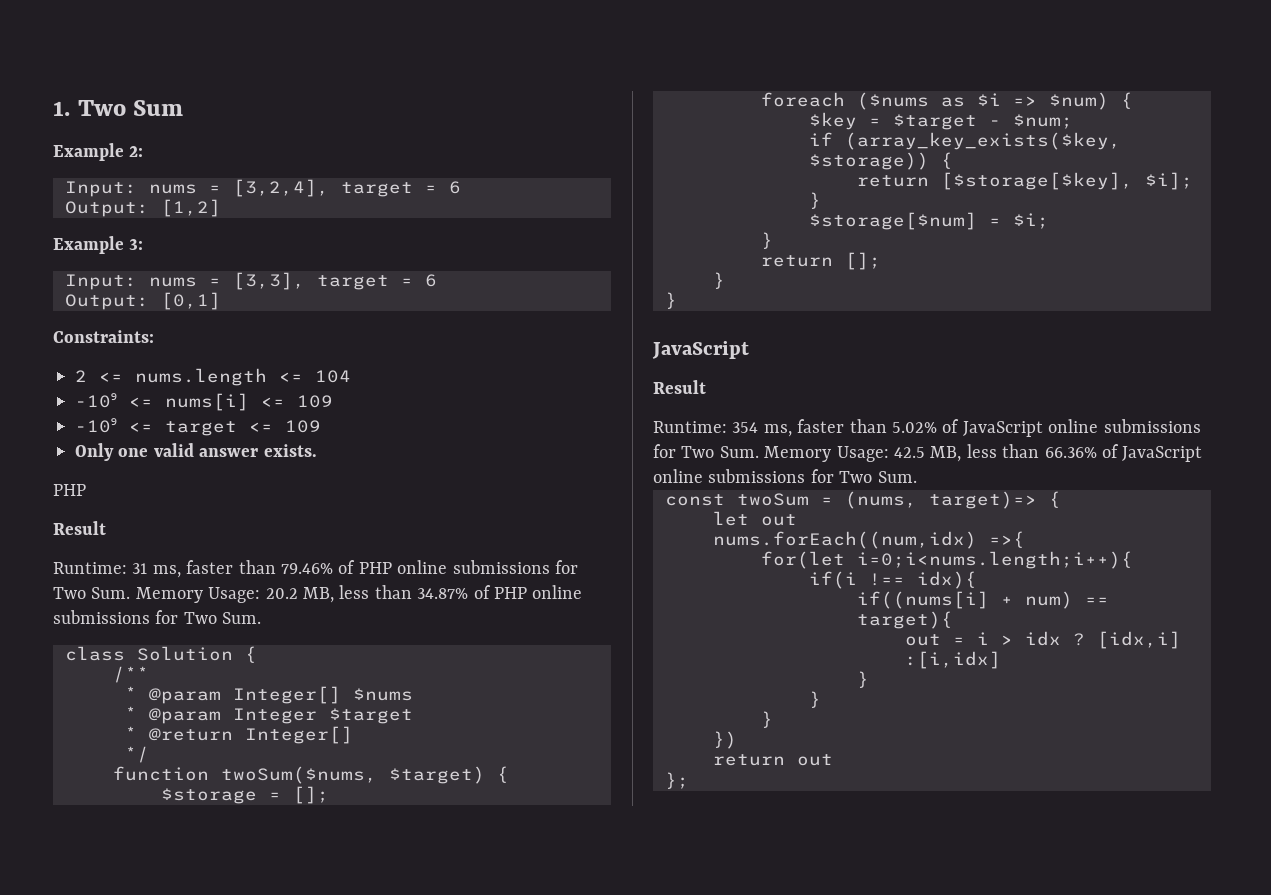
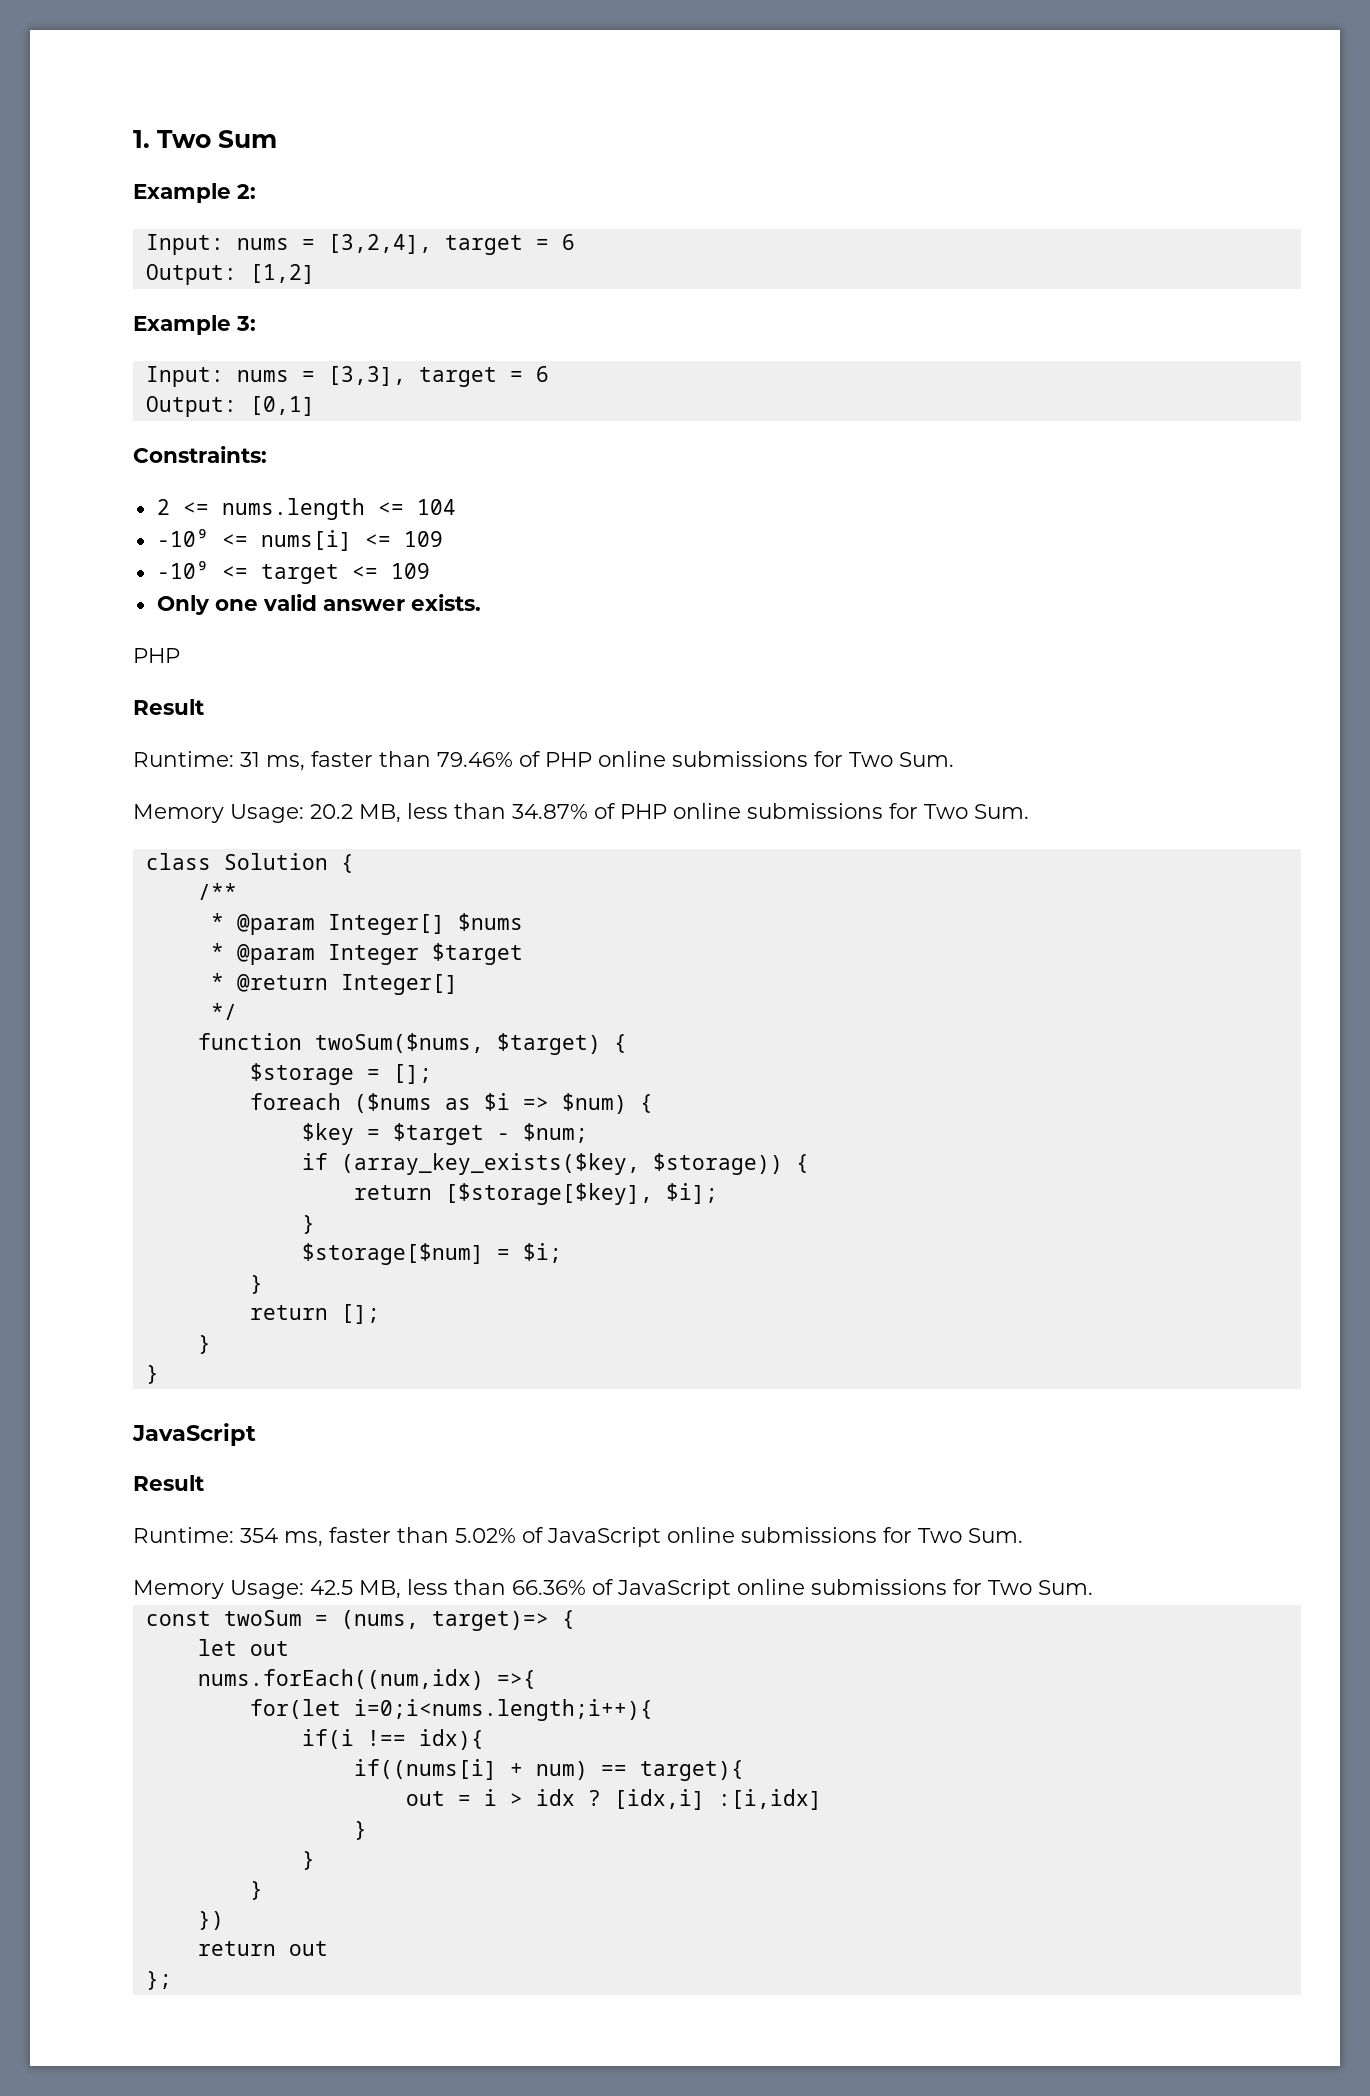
(131, 593) none -> (954, 759) //
(759, 452) none -> (1023, 1535) //

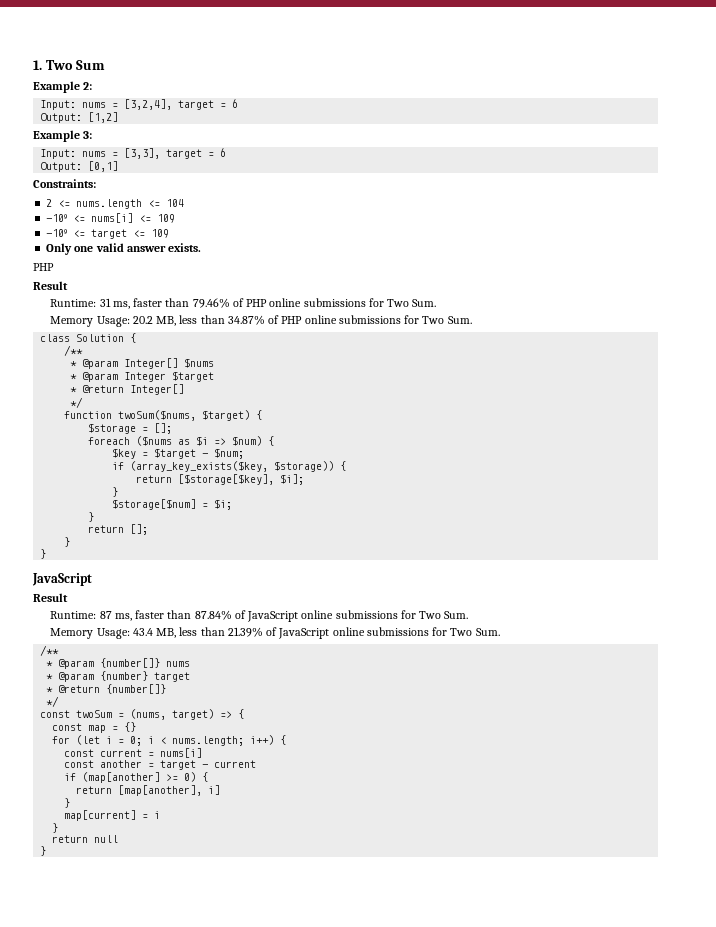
[240,1527,516,1547] 354 ms, faster than 5.02% -> [99,610,232,621] 87 ms, faster than 87.84%
[310,1579,1093,1599] 42.5 MB, less than 66.36% of JavaScript online submissions for Two Sum. -> [132,627,500,639] [40,645,60,656] [46,658,191,669] [46,671,191,682] [46,684,167,694] [46,696,60,707] 43.4 MB, less than 21.39% of JavaScript online submissions for Two Sum. // /** // * @param {number[]} nums // * @param {number} target // * @return {number[]} // */
[431,1610,575,1631] [197,1639,289,1656] [197,1669,536,1690] [249,1699,653,1721] [301,1729,484,1750] [353,1759,744,1781] [405,1789,822,1810] [353,1821,367,1840] [301,1851,315,1870] [249,1881,263,1900] [197,1911,224,1930] [197,1941,328,1956] [145,1971,172,1990] target)=> { // let out // nums.forEach((num,idx) =>{ // for(let i=0;i<nums.length;i++){ // if(i !== idx){ // if((nums[i] + num) == target){ // out = i > idx ? [idx,i] :[i,idx] // } // } // } // }) // return out // }; -> [172,709,245,720] [52,722,137,733] [52,735,287,746] [64,748,203,758] [64,760,257,770] [64,772,209,783] [76,785,221,796] [64,798,71,808] [64,810,161,821] [52,823,59,833] [52,835,119,843] [40,846,47,856] target) => { // const map = {} // for (let i = 0; i < nums.length; i++) { // const current = nums[i] // const another = target - current // if (map[another] >= 0) { // return [map[another], i] // } // map[current] = i // } // return null // }

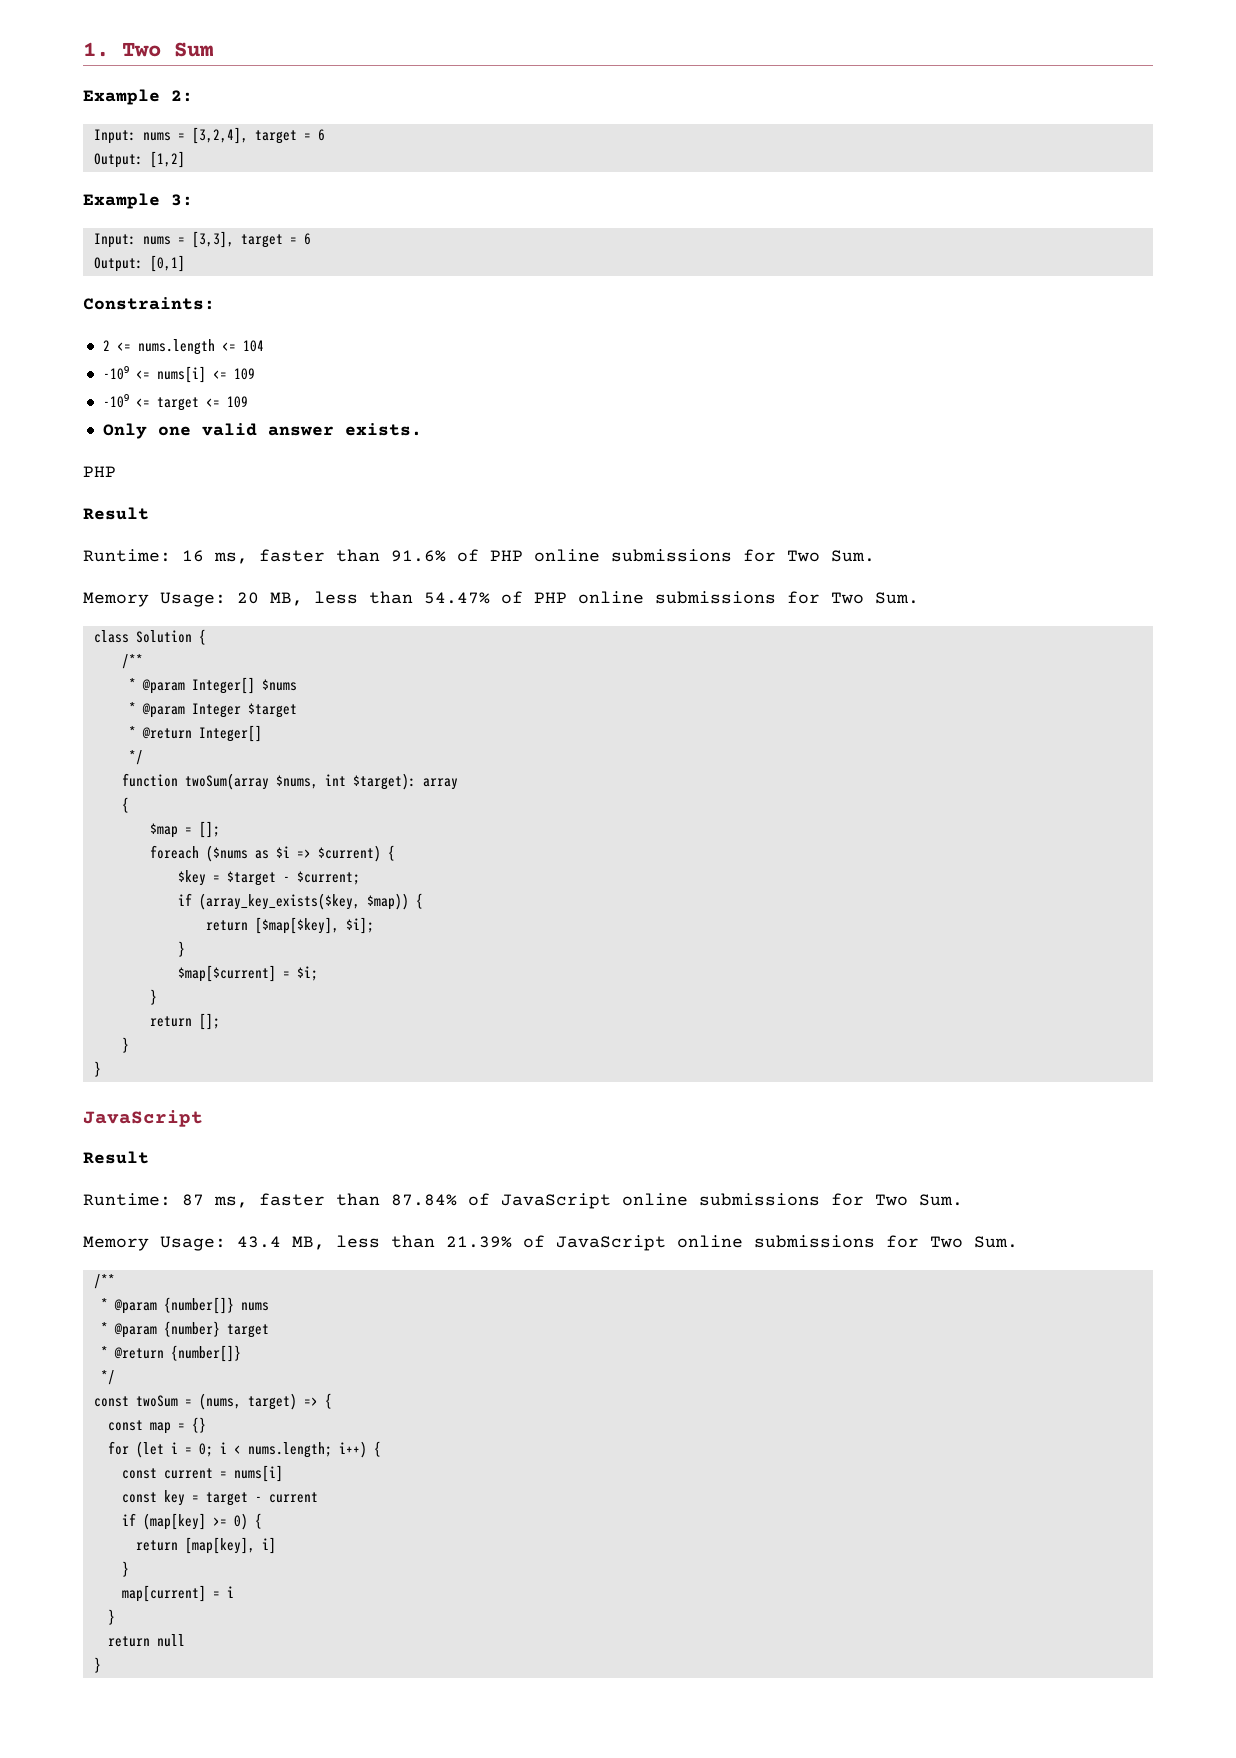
[99,298,230,309] 31 ms, faster than 79.46% -> [182,549,446,564] 16 ms, faster than 91.6%
[132,315,265,326] 20.2 MB, less than 34.87% -> [237,591,490,606] 20 MB, less than 54.47%
[118,410,263,421] [88,423,137,434] twoSum($nums, $target) { // $storage -> [184,773,458,790] [121,797,129,813] [149,823,178,838] twoSum(array $nums, int $target): array // { // $map
[232,436,263,446] $num) -> [317,845,381,862] $current)
[214,448,245,459] $num; -> [296,871,360,885] $current;
[274,461,347,472] [136,474,275,485] $storage)) { // return [$storage[$key], -> [366,893,423,910] [205,917,339,934] $map)) { // return [$map[$key],
[112,499,197,510] $storage[$num] -> [177,965,276,982] $map[$current]
[100,760,143,768] another -> [163,1490,185,1506] key
[82,772,161,783] (map[another] -> [142,1513,206,1530] (map[key]
[118,785,203,796] [map[another], -> [184,1537,255,1554] [map[key],

